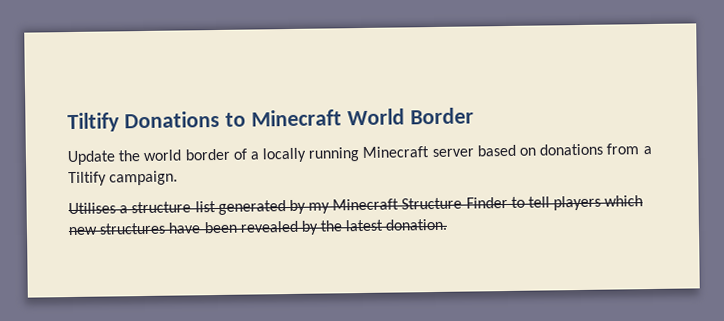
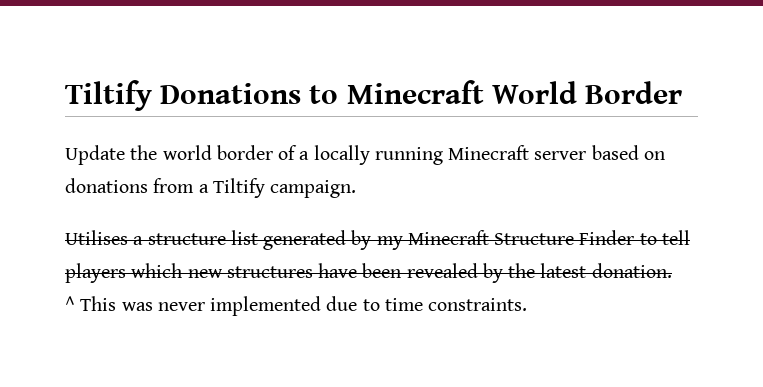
(448, 224) none -> [65,296,528,316] // ^ This was never implemented due to time constraints.

